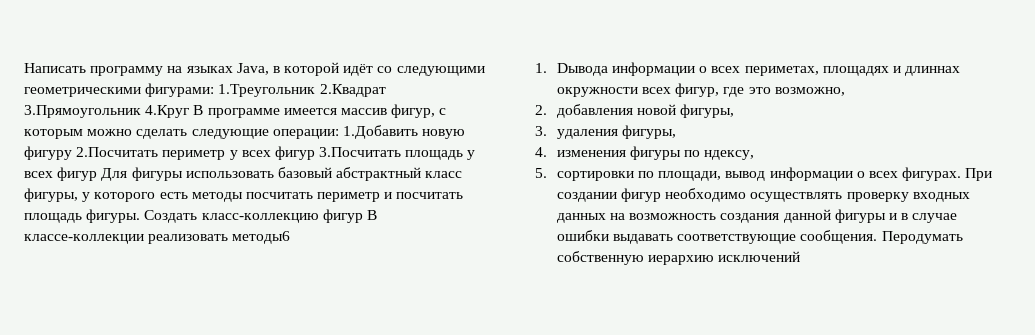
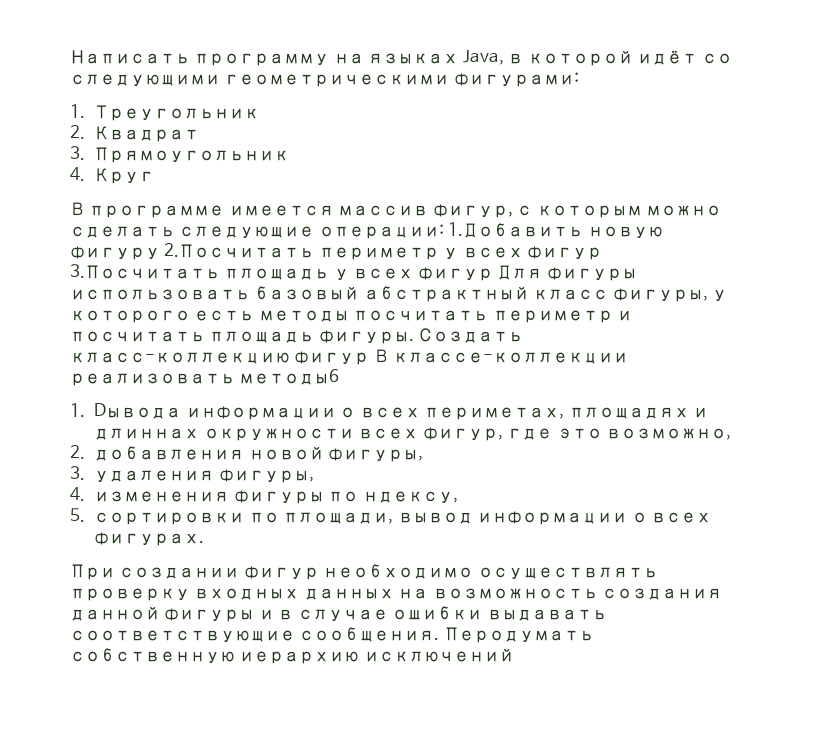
[218,84,386,97] [24,105,190,118] 1.Треугольник 2.Квадрат 3.Прямоугольник 4.Круг -> [70,104,260,121] [70,125,200,142] [70,146,290,163] [70,167,155,184] // 1. Треугольник // 2. Квадрат // 3. Прямоугольник // 4. Круг //
(962, 174) none -> (205, 539) //

